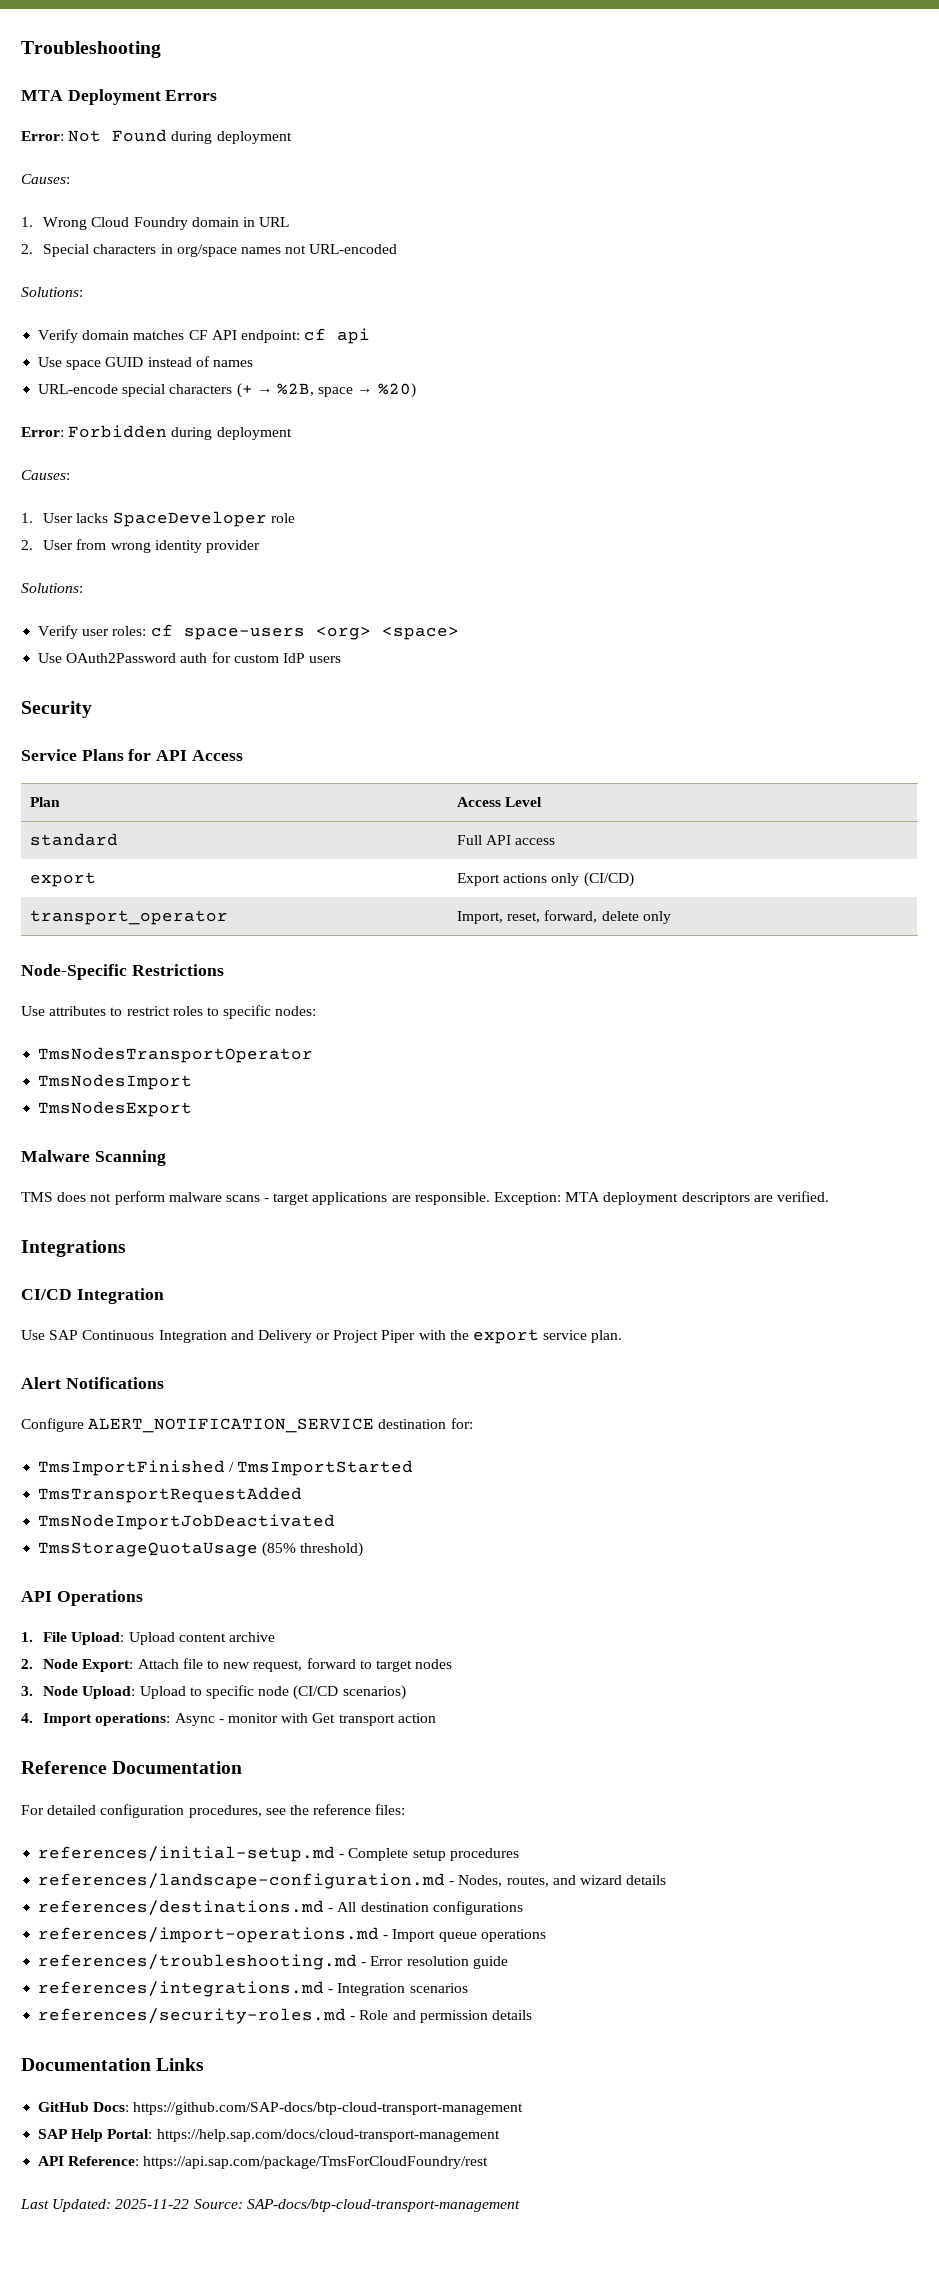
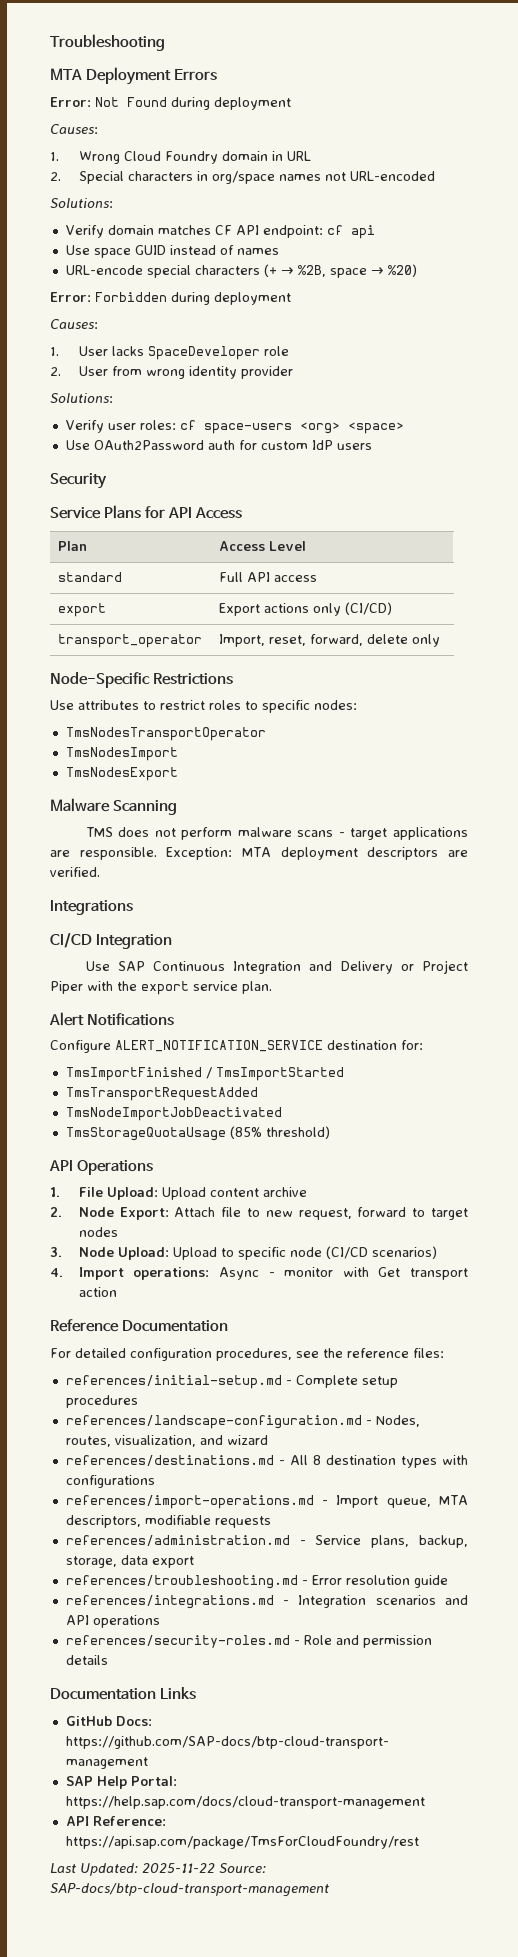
(549, 1881) none -> [114,1435,196,1447] visualization,
[626,1875,667,1885] details -> (268, 1440) none
[360,1902,429,1912] destination -> [312,1455,468,1468] 8 destination types with
[438,1929,546,1942] queue operations -> [386,1495,468,1508] [65,1515,271,1528] [65,1535,468,1548] [65,1555,194,1568] queue, MTA descriptors, modifiable requests // references/administration.md - Service plans, backup, storage, data export
(468, 1988) none -> [444,1595,468,1605] [65,1615,160,1628] and API operations

